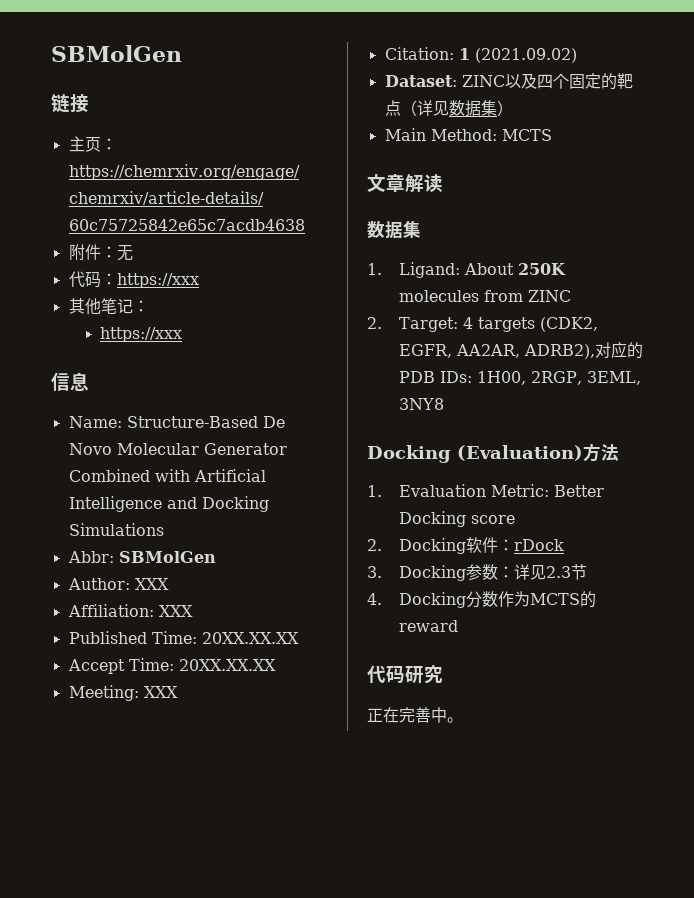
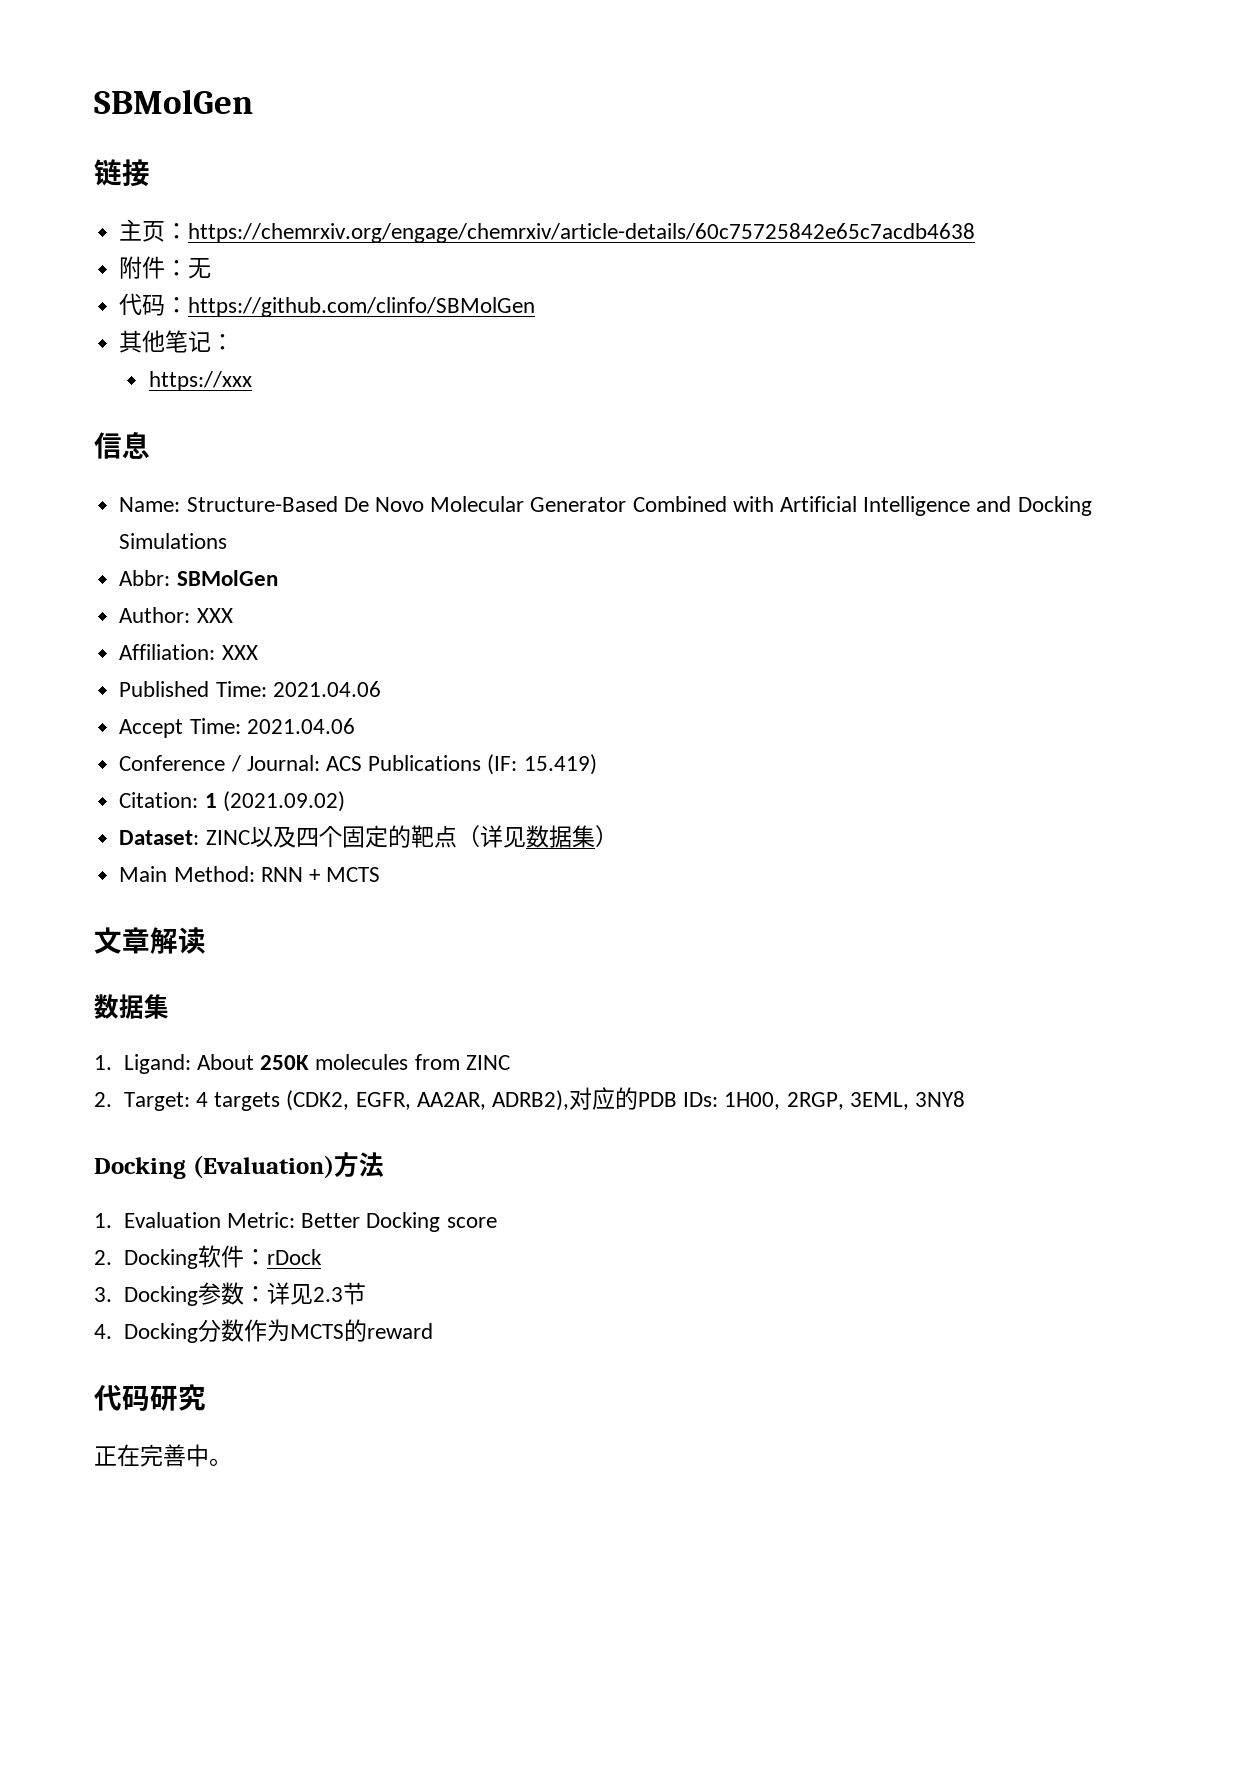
[116,273,199,288] https://xxx -> [188,297,536,317] https://github.com/clinfo/SBMolGen
[201,632,299,644] 20XX.XX.XX -> [272,681,381,697] 2021.04.06
[178,659,276,671] [68,685,178,701] 20XX.XX.XX // Meeting: XXX -> [246,718,355,734] [119,754,597,775] 2021.04.06 // Conference / Journal: ACS Publications (IF: 15.419)
(497, 135) none -> [260,867,320,882] RNN +

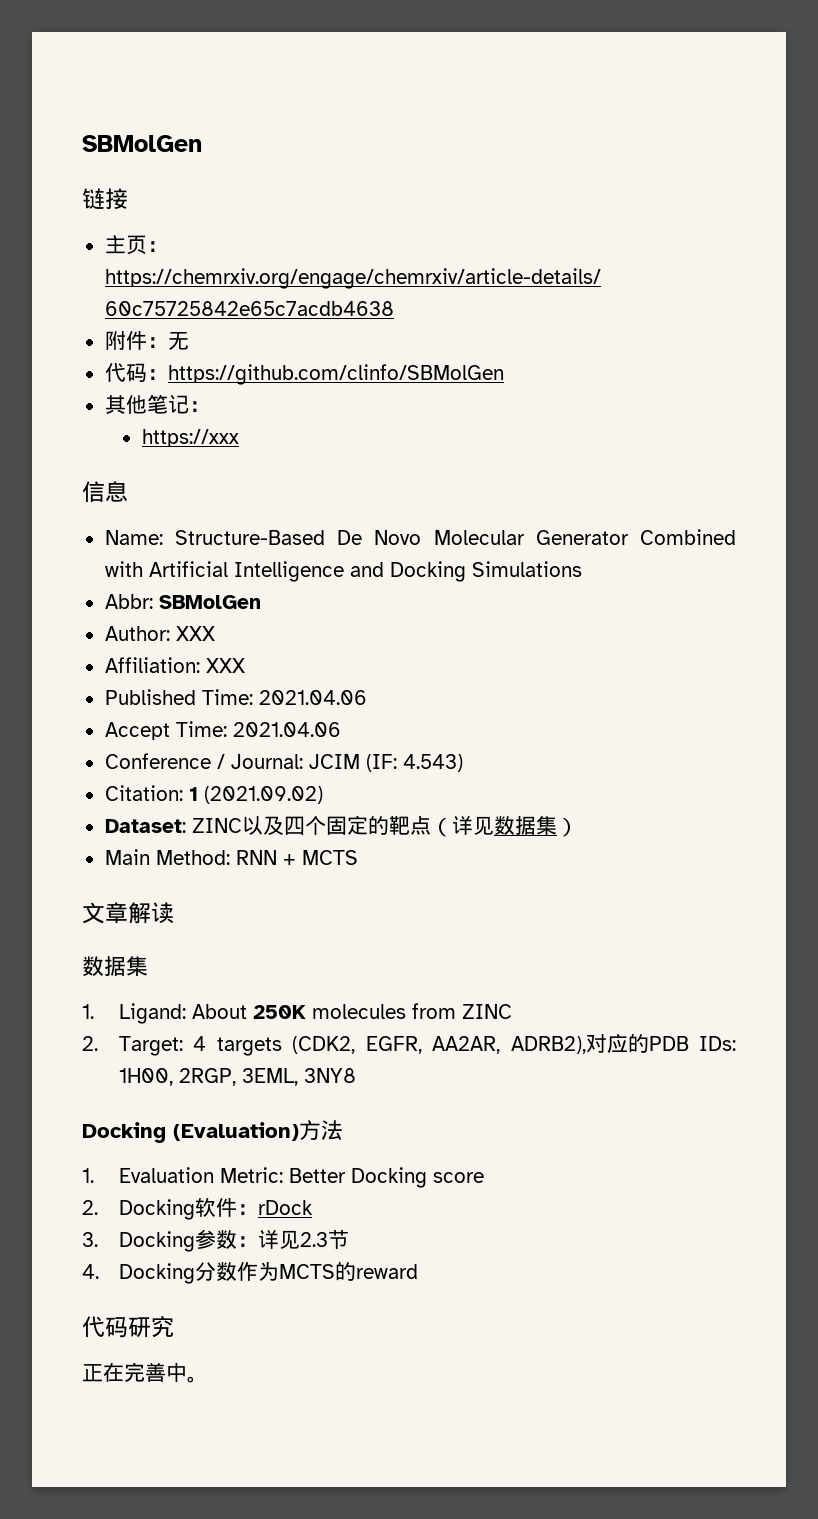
[325,754,597,775] ACS Publications (IF: 15.419) -> [308,754,463,772] JCIM (IF: 4.543)

